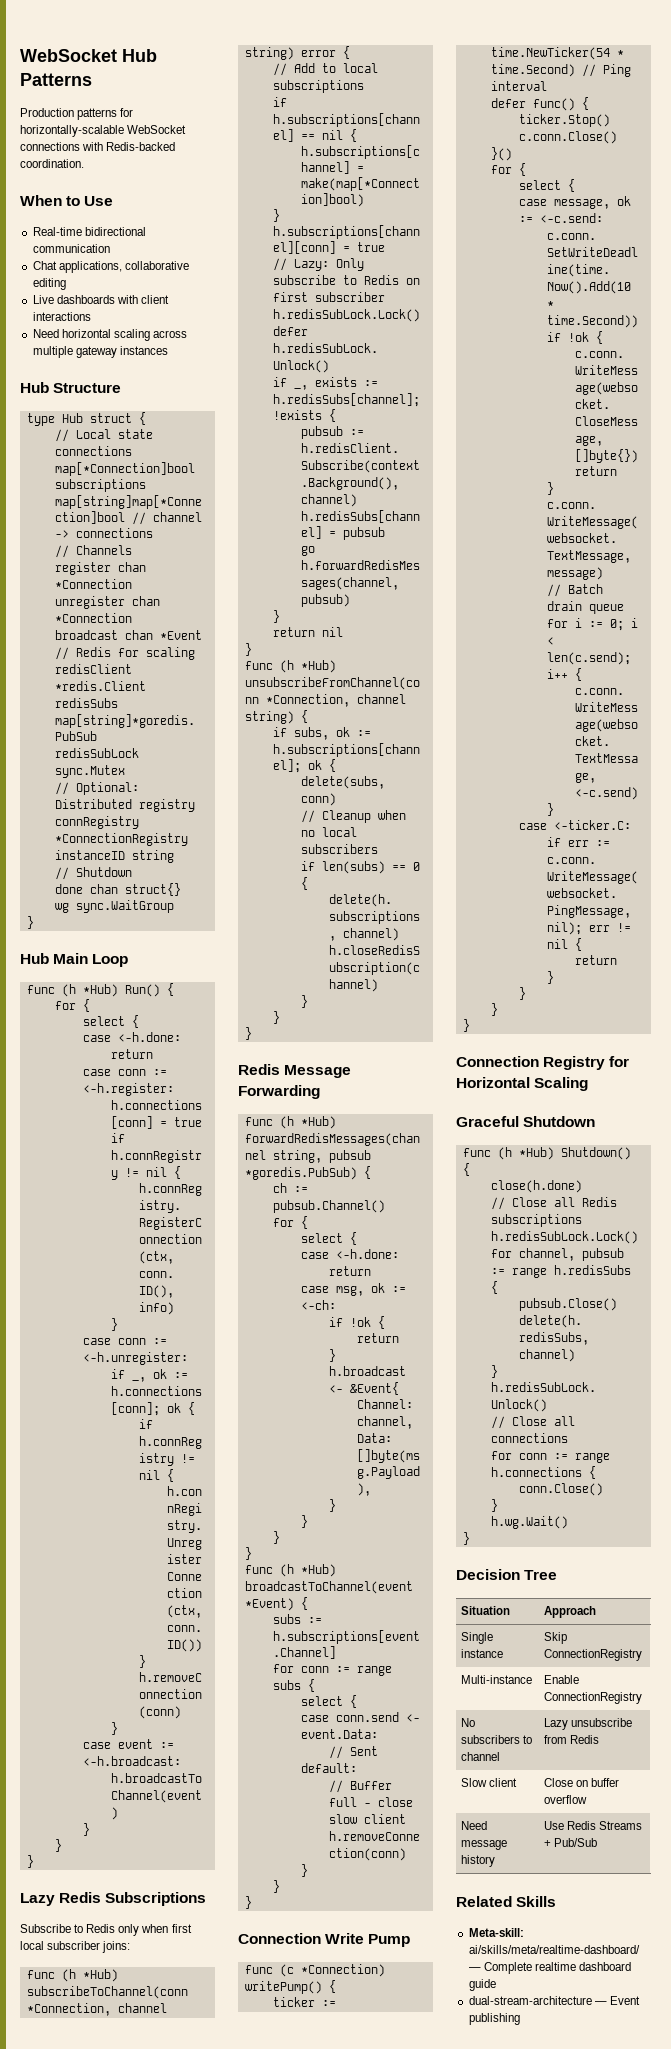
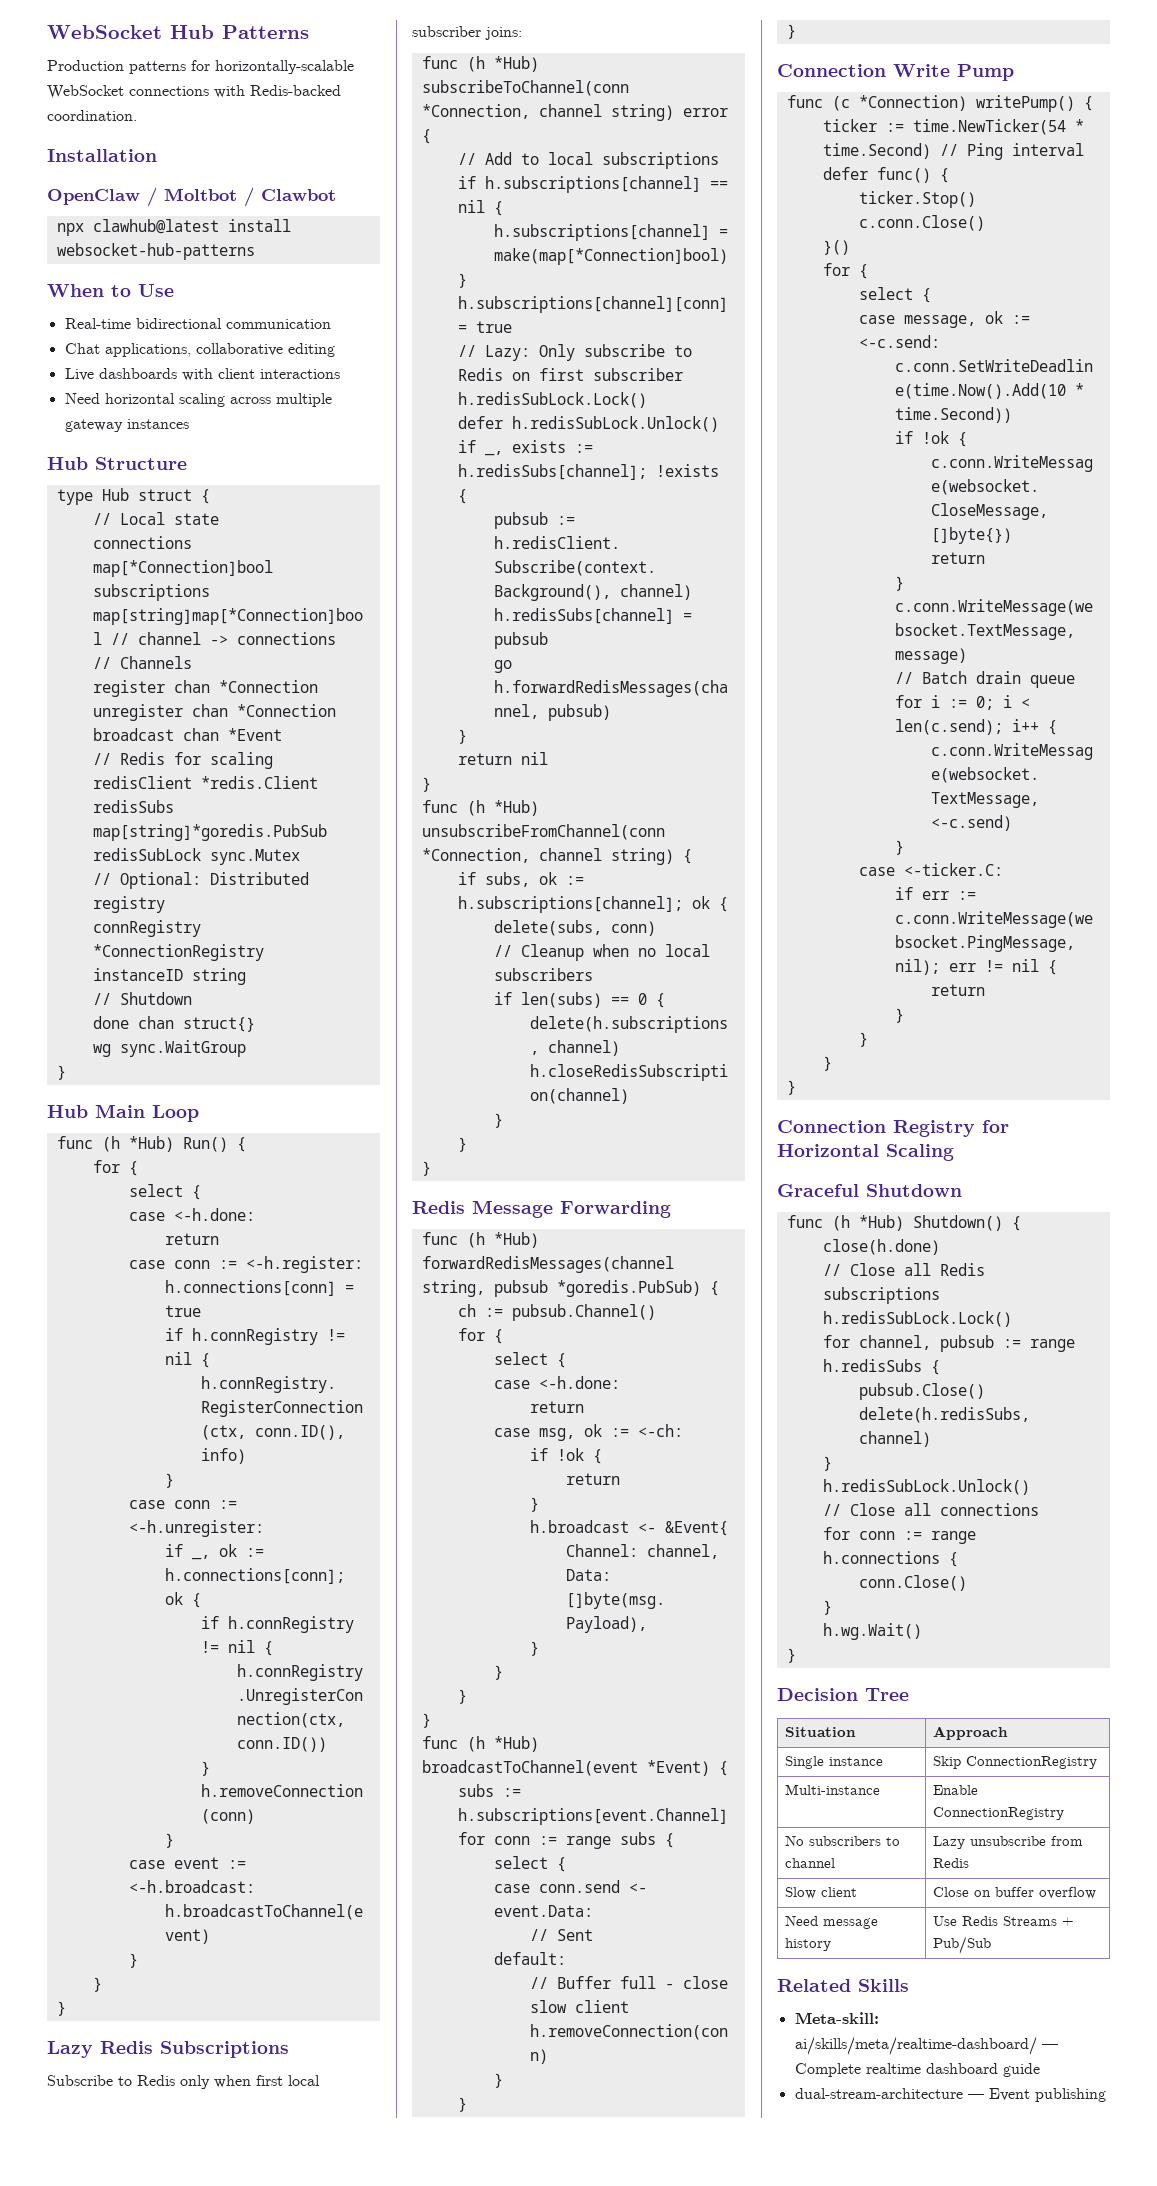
(84, 163) none -> [47,149,157,162] [47,187,336,207] [56,219,291,236] [56,243,255,260] // Installation // OpenClaw / Moltbot / Clawbot // npx clawhub@latest install websocket-hub-patterns

